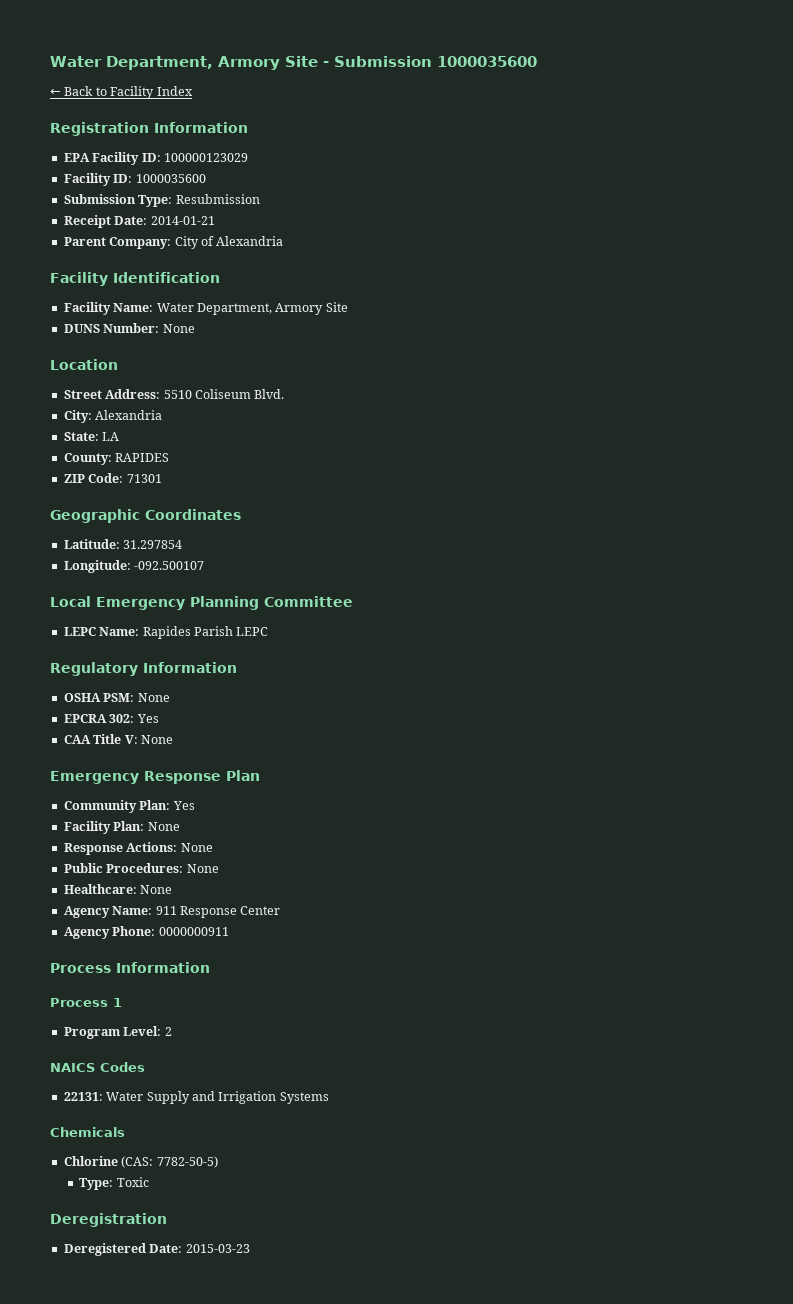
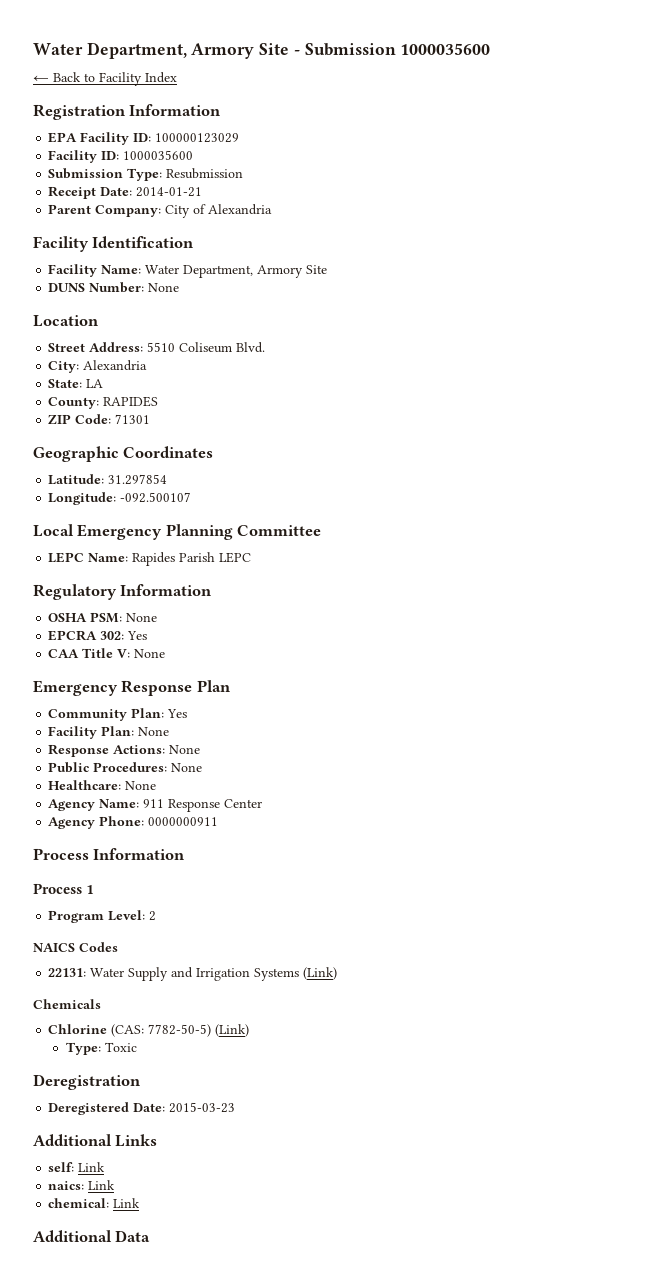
(329, 1098) none -> [303,967,338,980] (Link)
(218, 1162) none -> [215,1024,250,1037] (Link)
(250, 1248) none -> [33,1134,158,1147] [48,1162,106,1172] [48,1180,116,1190] [48,1198,141,1208] [33,1230,151,1242] // Additional Links // self: Link // naics: Link // chemical: Link // Additional Data

